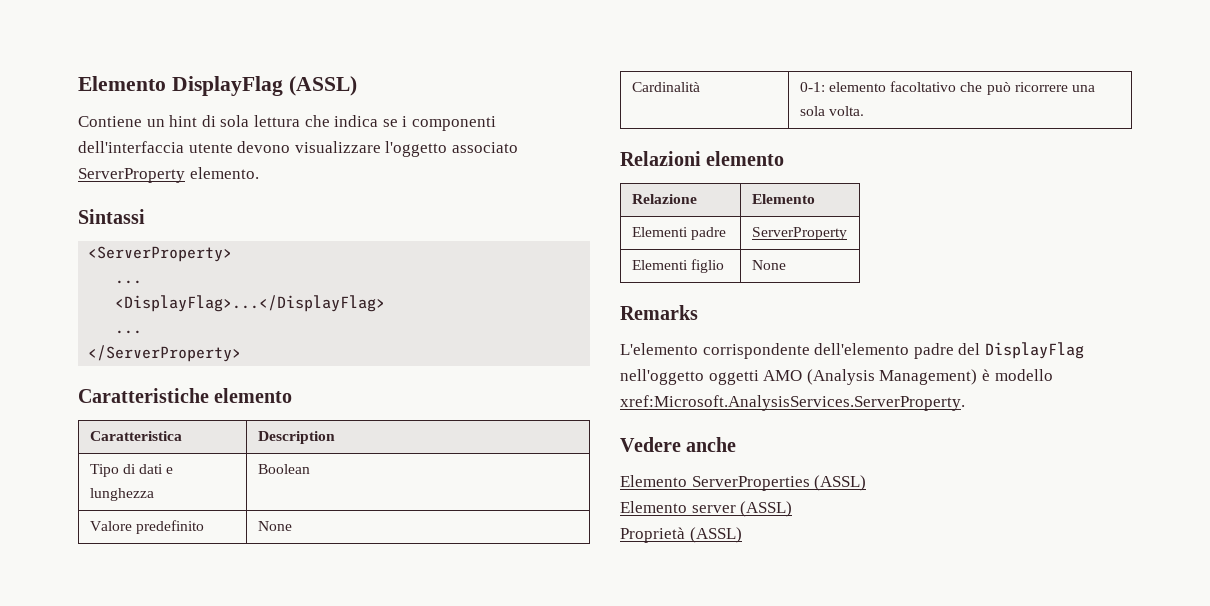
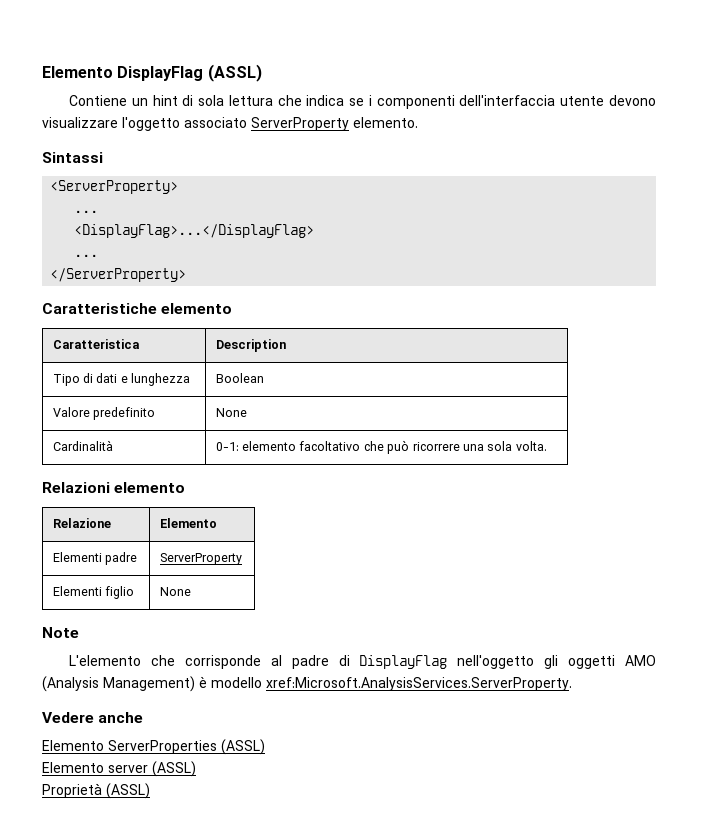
[620,305,698,320] Remarks -> [42,627,79,638] Note
[702,343,981,359] corrispondente dell'elemento padre del -> [150,655,350,669] che corrisponde al padre di
(704, 377) none -> [544,655,559,669] gli

